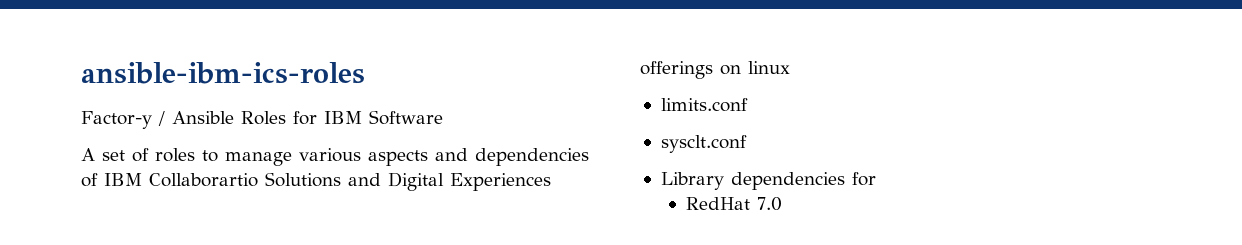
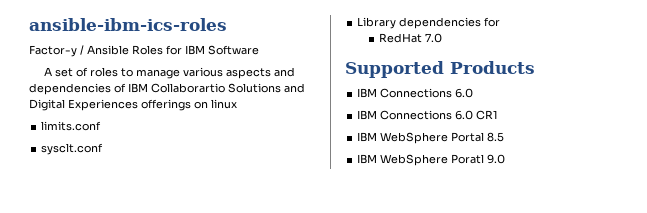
(783, 204) none -> [345,61,535,78] [357,88,474,98] [357,110,499,120] [357,132,505,144] [357,154,506,166] // Supported Products // IBM Connections 6.0 // IBM Connections 6.0 CR1 // IBM WebSphere Portal 8.5 // IBM WebSphere Poratl 9.0

